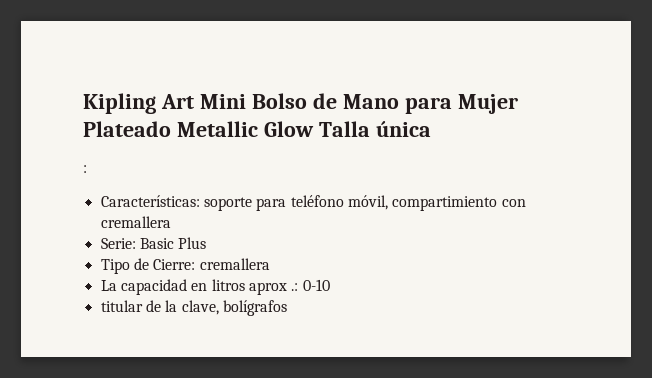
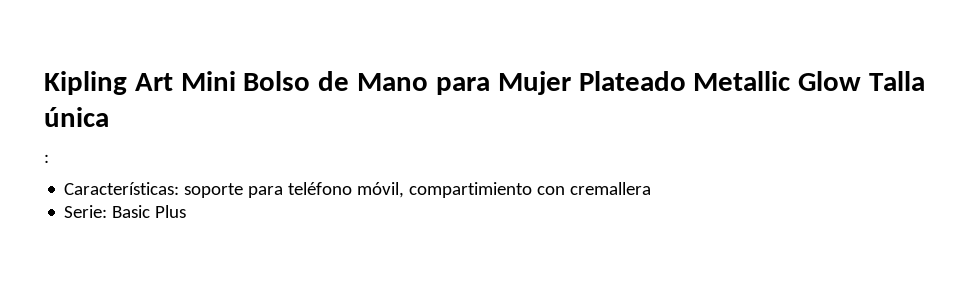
[100,258,270,274] [100,279,330,295] [100,300,287,316] // Tipo de Cierre: cremallera // La capacidad en litros aprox .: 0-10 // titular de la clave, bolígrafos -> (187, 211) none

